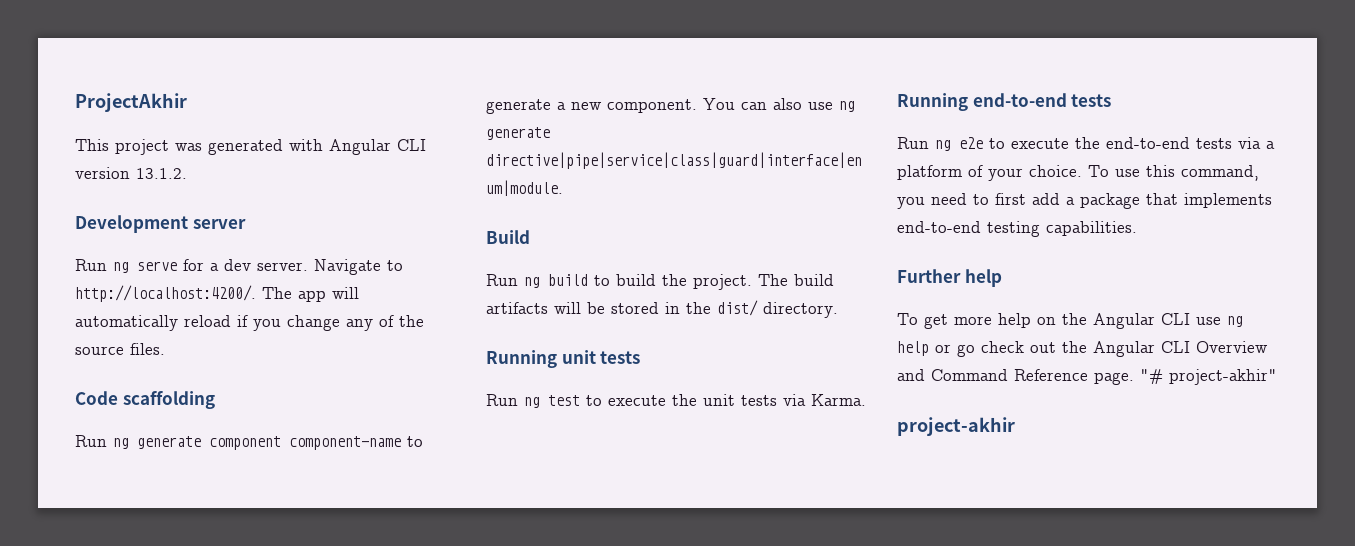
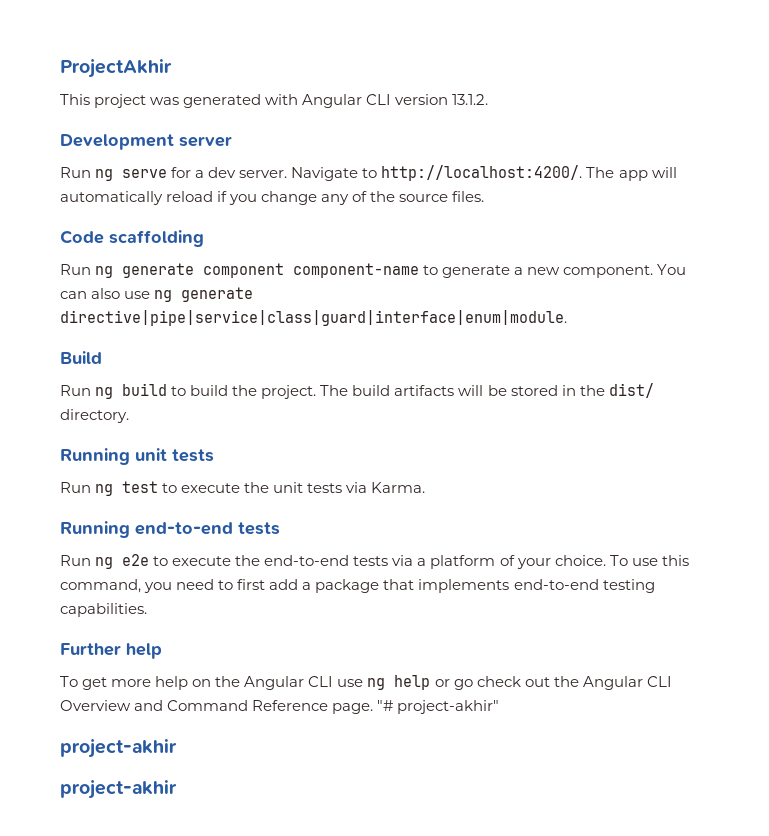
(1015, 426) none -> [60,780,177,799] // project-akhir

